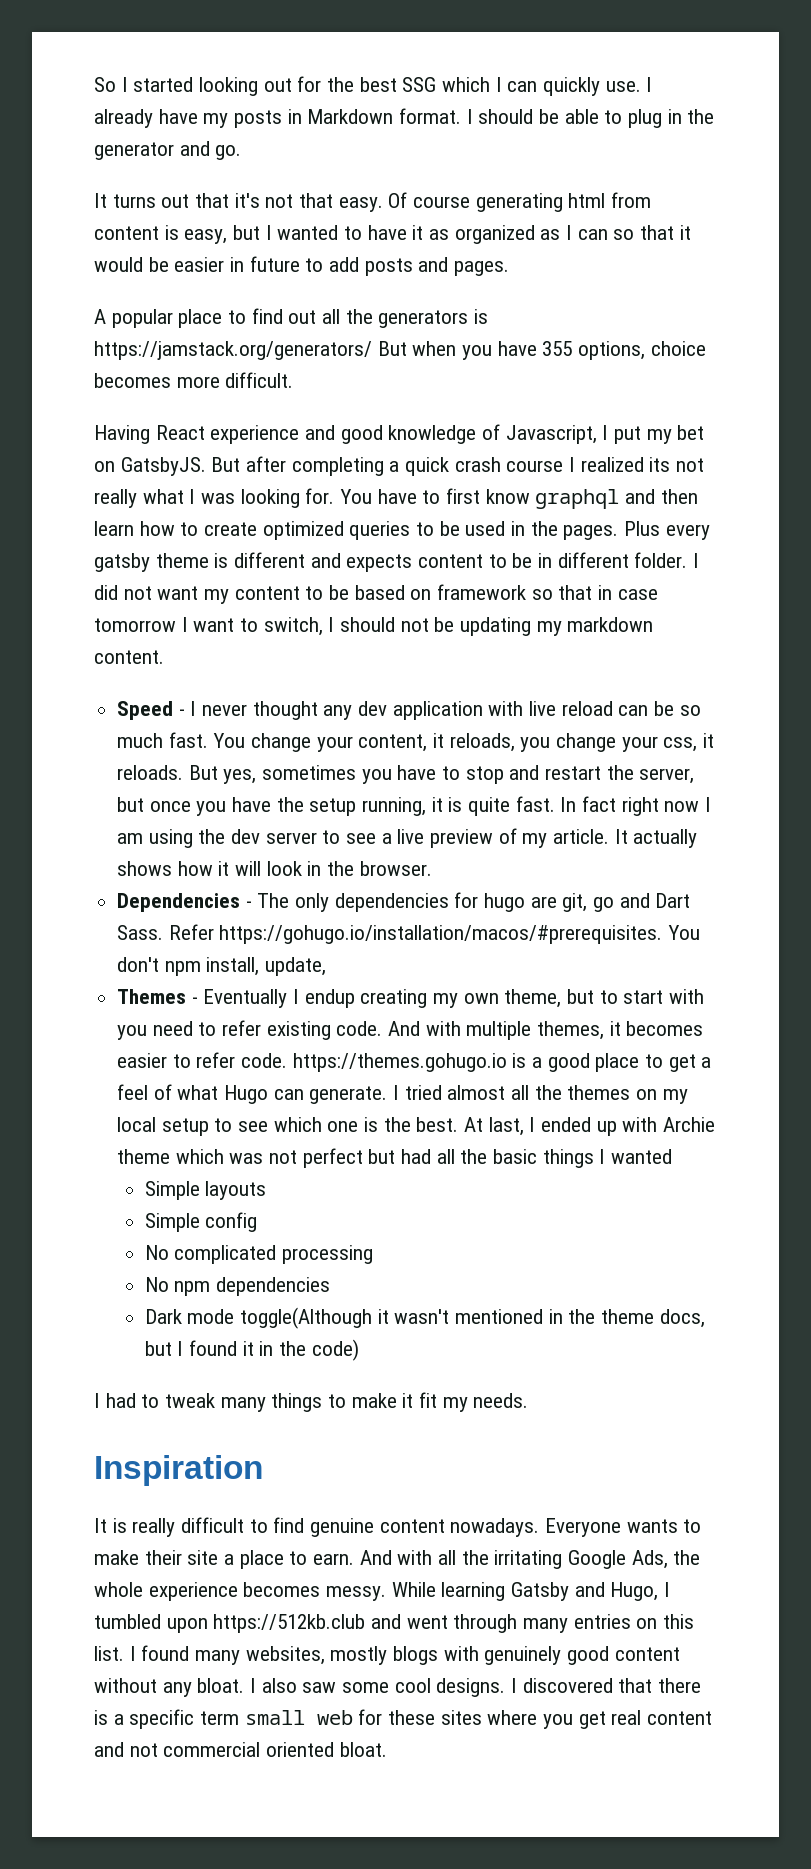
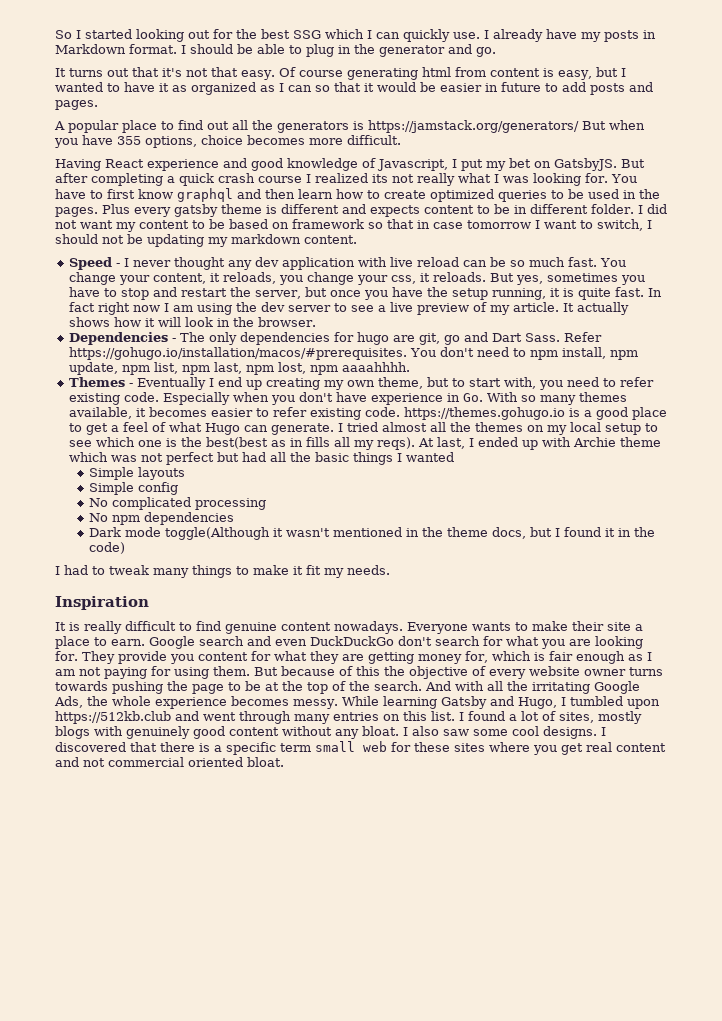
(160, 964) none -> [476,347,526,357] need to
(260, 966) none -> [609,350,638,360] npm
(327, 966) none -> [121,362,410,375] npm list, npm last, npm lost, npm aaaahhhh.
[304,989,355,1008] endup -> [217,377,262,390] end up
[669,989,705,1004] with -> [503,377,536,389] with,
[388,1021,605,1040] And with multiple themes, -> [162,392,627,405] [68,407,132,419] Especially when you don't have experience in Go. With so many themes available,
(236, 1060) none -> [309,408,361,420] existing
[416,1117,459,1132] best. -> [205,437,415,450] best(best as in fills all my reqs).
(355, 1559) none -> [149,636,643,649] [55,651,652,664] [55,666,663,679] [55,681,422,694] Google search and even DuckDuckGo don't search for what you are looking for. They provide you content for what they are getting money for, which is fair enough as I am not paying for using them. But because of this the objective of every website owner turns towards pushing the page to be at the top of the search.
[195,1646,325,1665] many websites, -> [509,711,594,723] a lot of sites,

